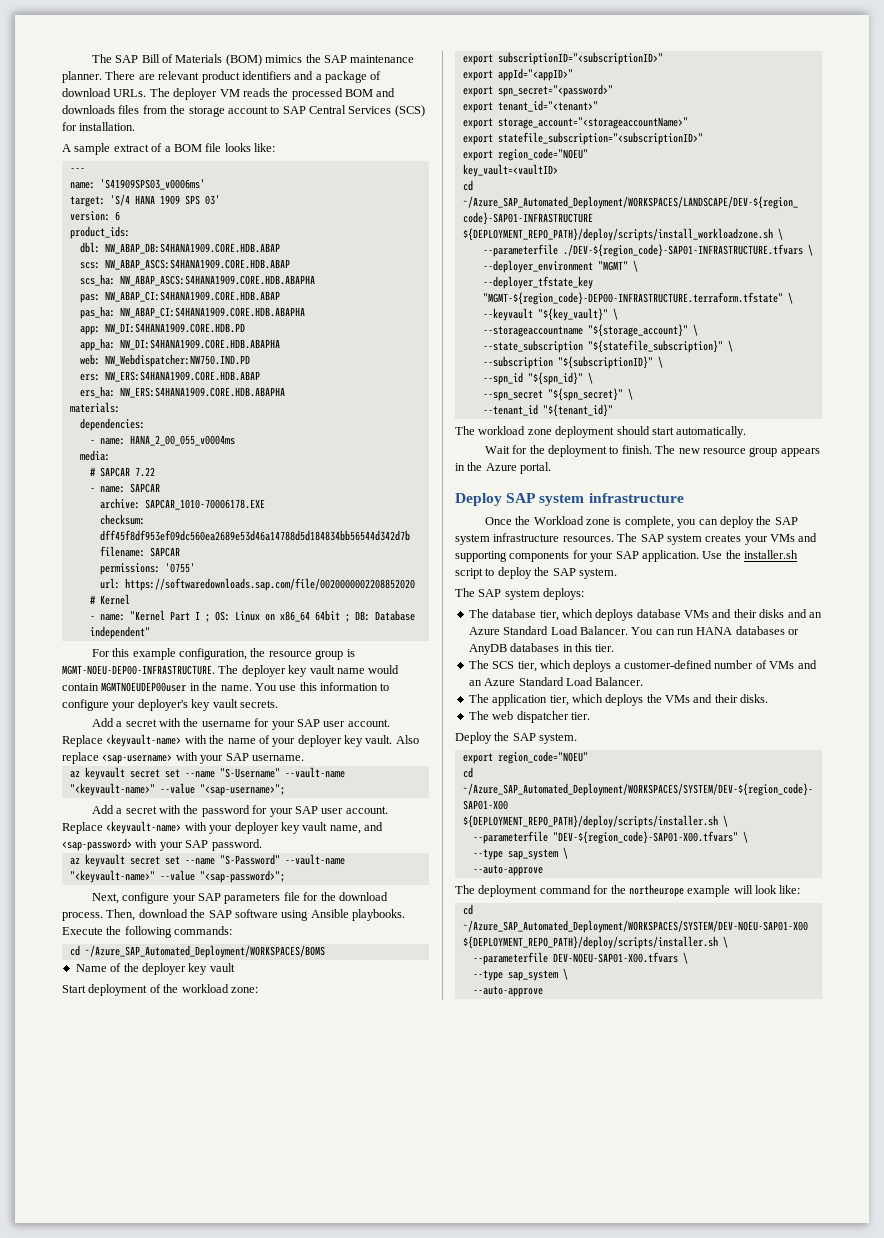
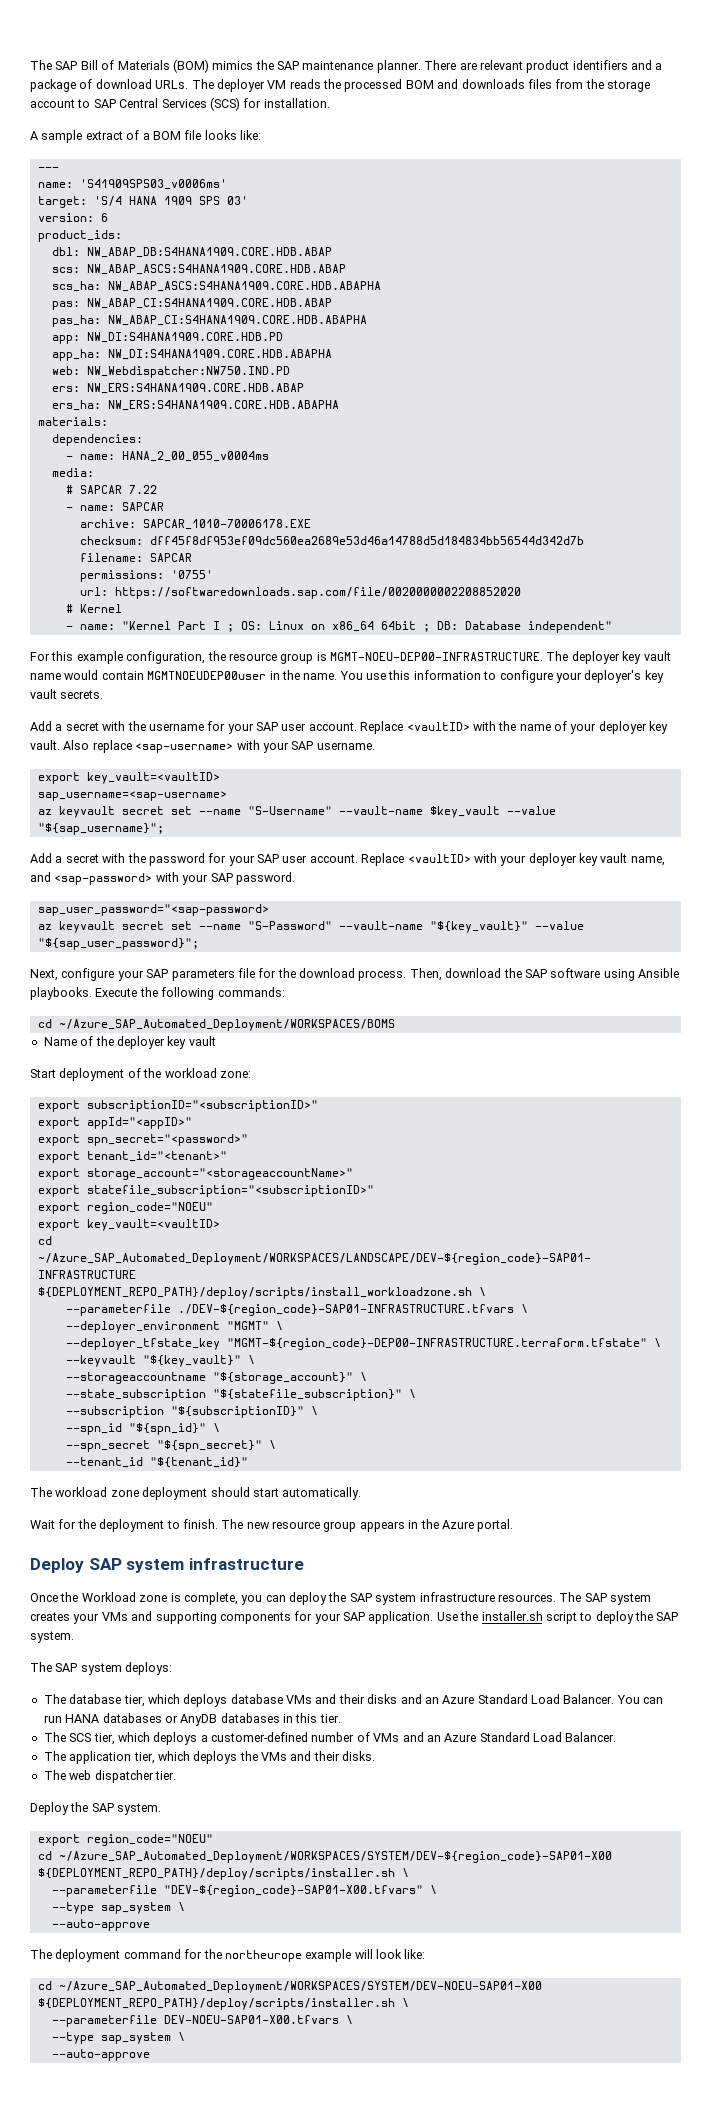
[106,734,182,747] <keyvault-name> -> [406,722,470,731] <vaultID>
(304, 758) none -> [37,772,220,784] [37,791,227,801] // export key_vault=<vaultID> // sap_username=<sap-username>
[69,783,285,796] "<keyvault-name>" --value "<sap-username>"; -> [429,806,556,818] [37,823,164,835] $key_vault --value "${sap_username}";
[106,821,182,834] <keyvault-name> -> [407,854,471,863] <vaultID>
(262, 845) none -> [37,904,269,916] // sap_user_password="<sap-password>
[69,870,285,883] "<keyvault-name>" --value "<sap-password>"; -> [429,921,584,933] [37,938,199,950] "${key_vault}" --value "${sap_user_password}";
(588, 154) none -> [37,1219,80,1231] export

